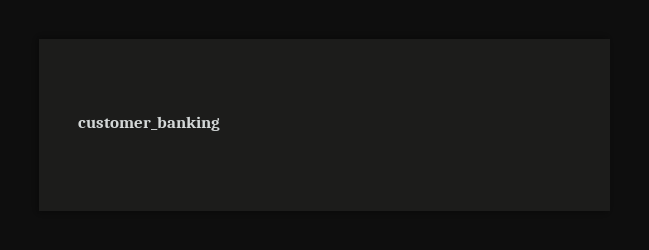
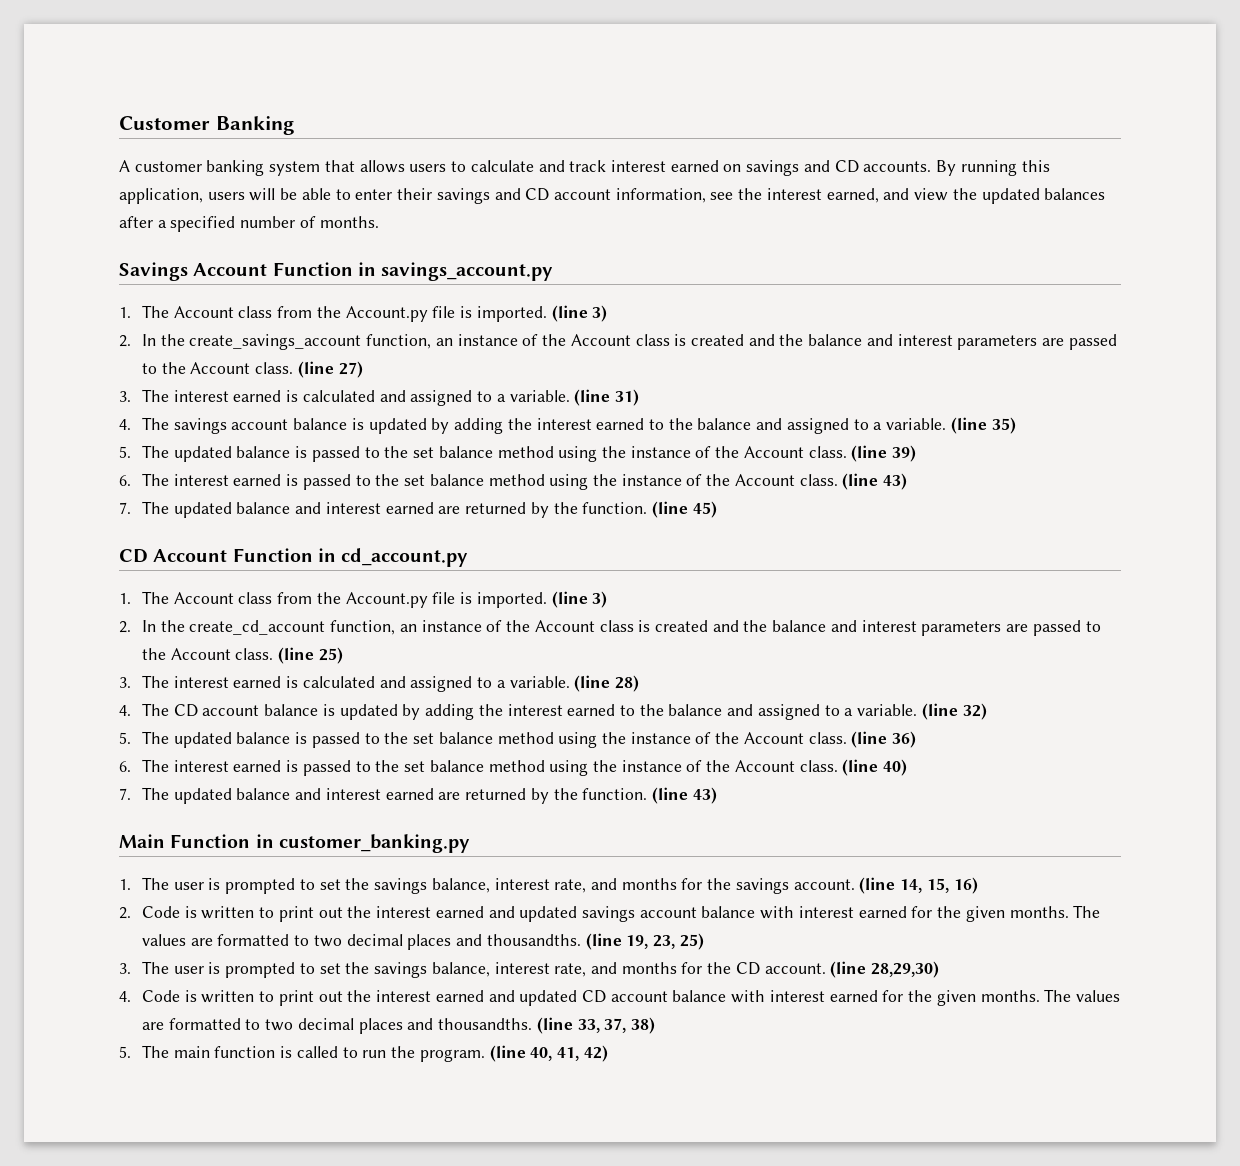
[78,116,220,131] customer_banking -> [119,116,295,135] [119,160,1050,176] [119,188,1106,204] [119,216,379,232] [119,262,554,281] [119,305,608,322] [119,334,1117,350] [142,361,363,378] [119,389,639,406] [119,417,1016,434] [119,445,917,462] [119,473,908,490] [119,501,717,518] [119,548,469,567] [119,591,608,608] [119,620,1101,636] [142,647,343,664] [119,675,639,692] [119,703,987,720] [119,731,917,748] [119,759,908,776] [119,787,717,804] [119,834,470,853] [119,877,978,894] [119,905,1101,922] [142,933,704,950] [119,961,940,978] [119,989,1120,1006] [142,1017,655,1034] [119,1045,608,1062] Customer Banking // A customer banking system that allows users to calculate and track interest earned on savings and CD accounts. By running this application, users will be able to enter their savings and CD account information, see the interest earned, and view the updated balances after a specified number of months. // Savings Account Function in savings_account.py // 1. The Account class from the Account.py file is imported. (line 3) // 2. In the create_savings_account function, an instance of the Account class is created and the balance and interest parameters are passed to the Account class. (line 27) // 3. The interest earned is calculated and assigned to a variable. (line 31) // 4. The savings account balance is updated by adding the interest earned to the balance and assigned to a variable. (line 35) // 5. The updated balance is passed to the set balance method using the instance of the Account class. (line 39) // 6. The interest earned is passed to the set balance method using the instance of the Account class. (line 43) // 7. The updated balance and interest earned are returned by the function. (line 45) // CD Account Function in cd_account.py // 1. The Account class from the Account.py file is imported. (line 3) // 2. In the create_cd_account function, an instance of the Account class is created and the balance and interest parameters are passed to the Account class. (line 25) // 3. The interest earned is calculated and assigned to a variable. (line 28) // 4. The CD account balance is updated by adding the interest earned to the balance and assigned to a variable. (line 32) // 5. The updated balance is passed to the set balance method using the instance of the Account class. (line 36) // 6. The interest earned is passed to the set balance method using the instance of the Account class. (line 40) // 7. The updated balance and interest earned are returned by the function. (line 43) // Main Function in customer_banking.py // 1. The user is prompted to set the savings balance, interest rate, and months for the savings account. (line 14, 15, 16) // 2. Code is written to print out the interest earned and updated savings account balance with interest earned for the given months. The values are formatted to two decimal places and thousandths. (line 19, 23, 25) // 3. The user is prompted to set the savings balance, interest rate, and months for the CD account. (line 28,29,30) // 4. Code is written to print out the interest earned and updated CD account balance with interest earned for the given months. The values are formatted to two decimal places and thousandths. (line 33, 37, 38) // 5. The main function is called to run the program. (line 40, 41, 42)

